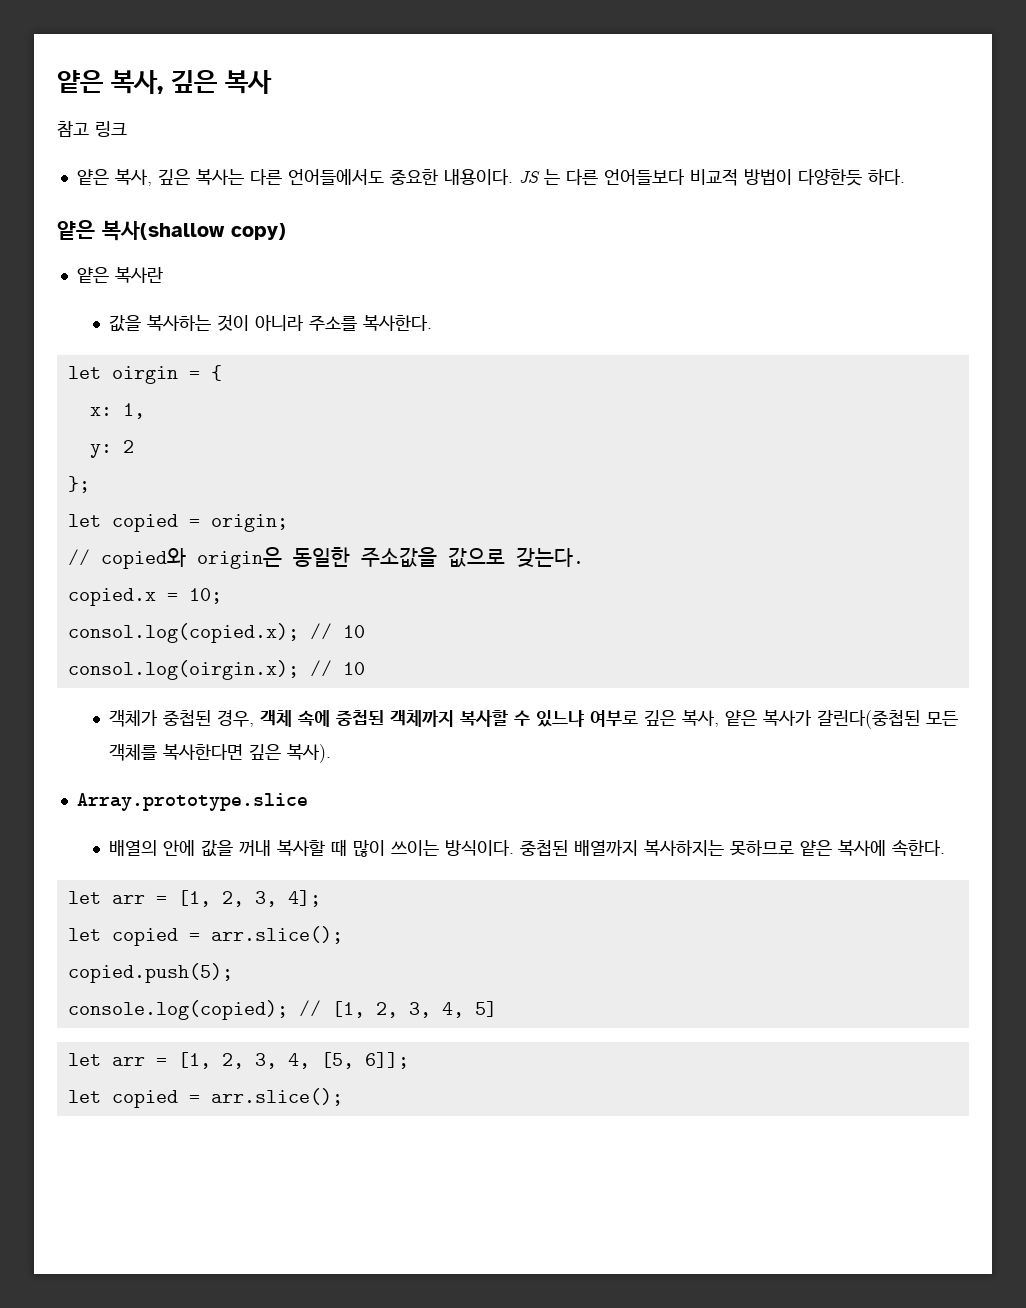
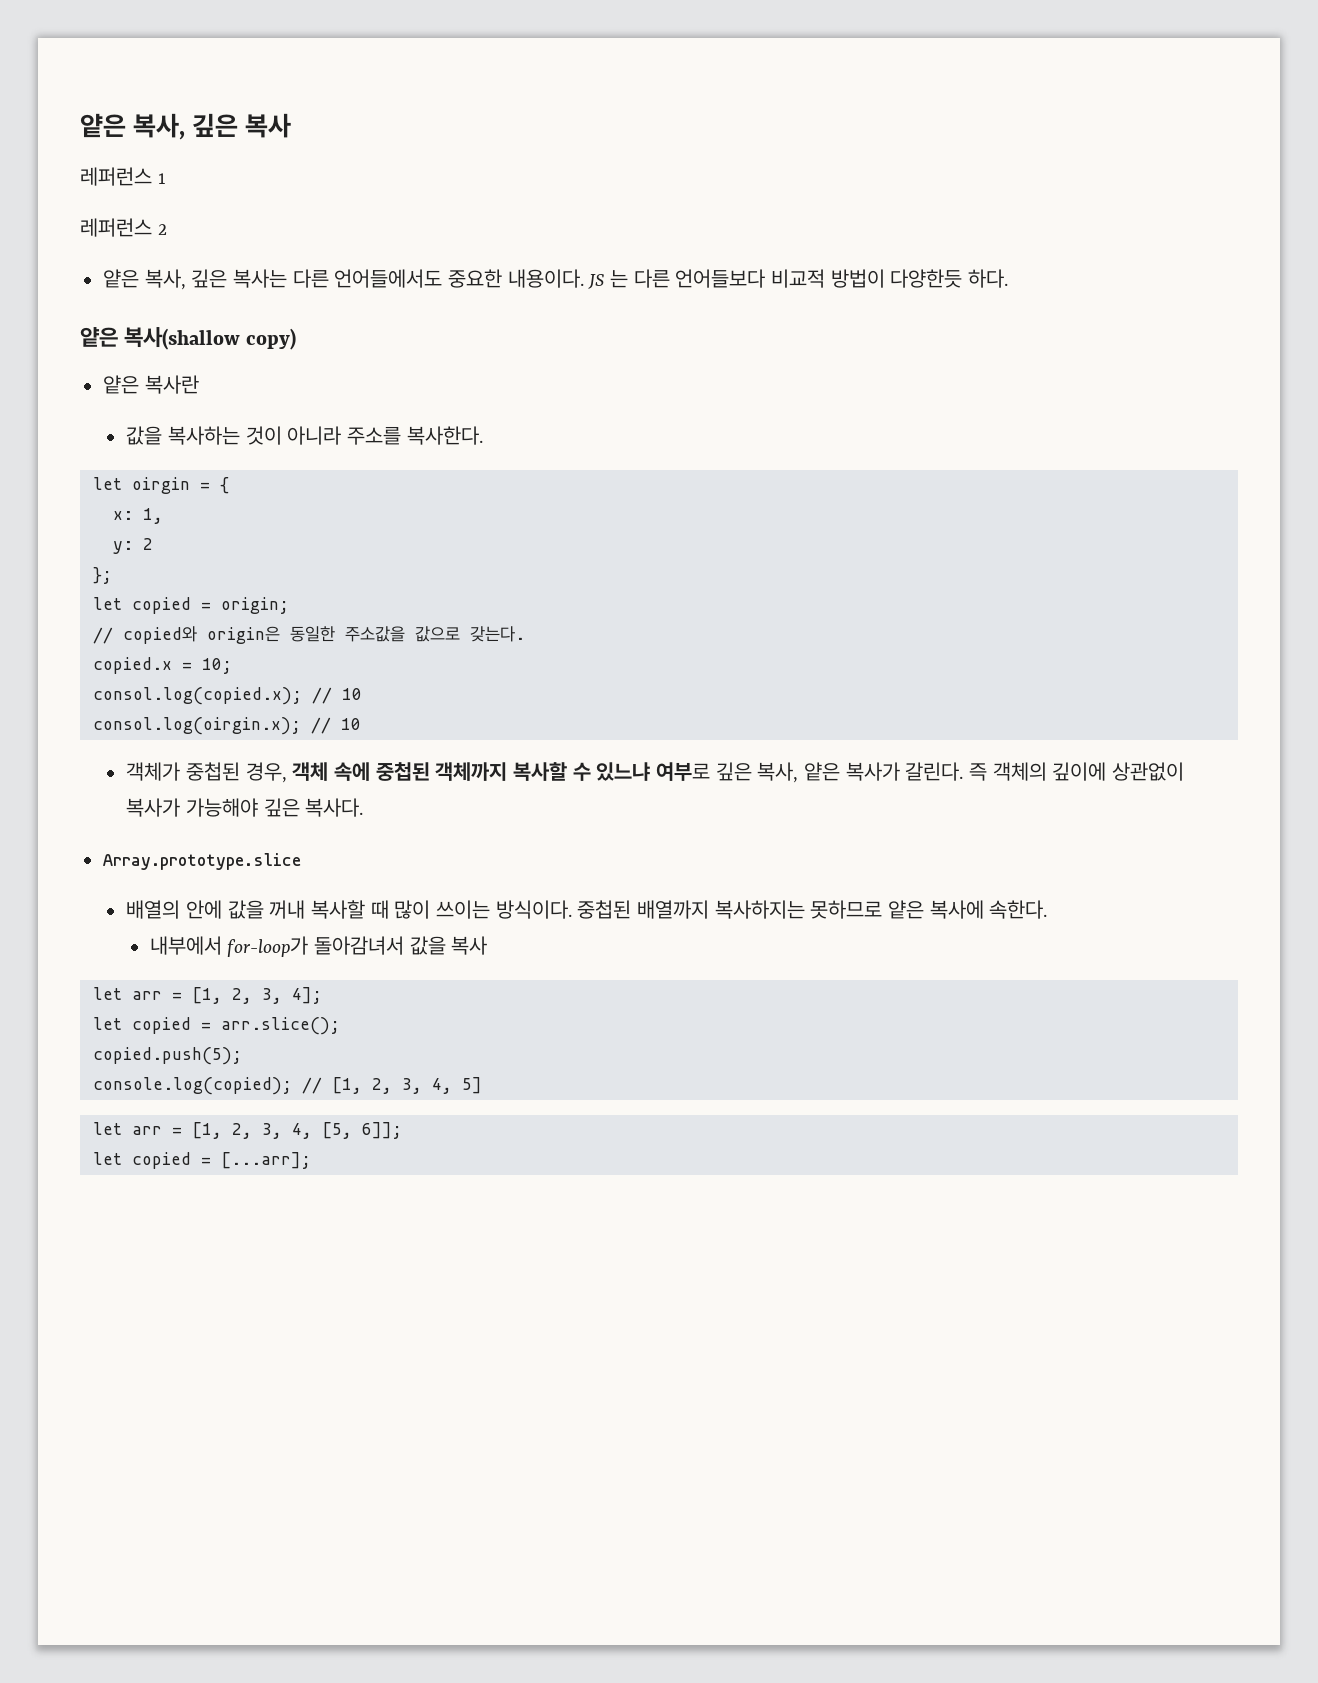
[57,121,127,137] 참고 링크 -> [80,167,166,186] [80,218,167,237] 레퍼런스 1 // 레퍼런스 2
[817,710,959,729] [109,744,332,763] 갈린다(중첩된 모든 객체를 복사한다면 깊은 복사). -> [905,762,1185,781] [126,798,364,817] 갈린다. 즉 객체의 깊이에 상관없이 복사가 가능해야 깊은 복사다.
(946, 848) none -> [149,936,488,957] // 내부에서 for-loop가 돌아감녀서 값을 복사
[210,1088,343,1106] arr.slice(); -> [220,1152,311,1169] [...arr];

